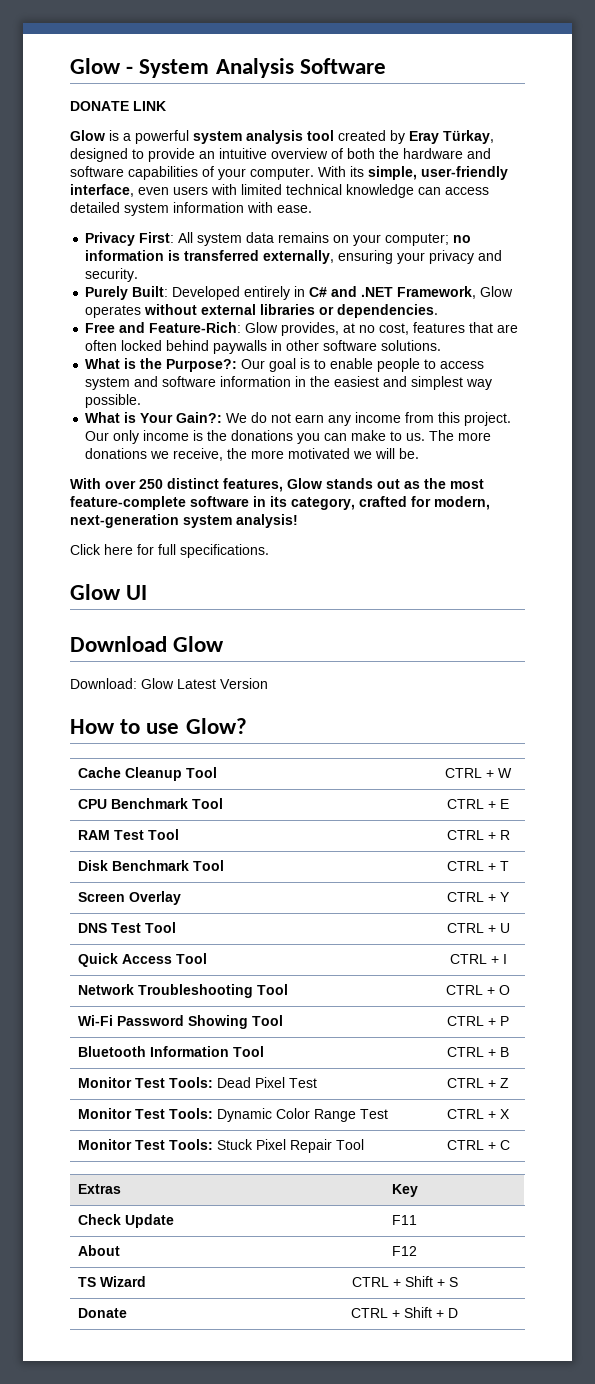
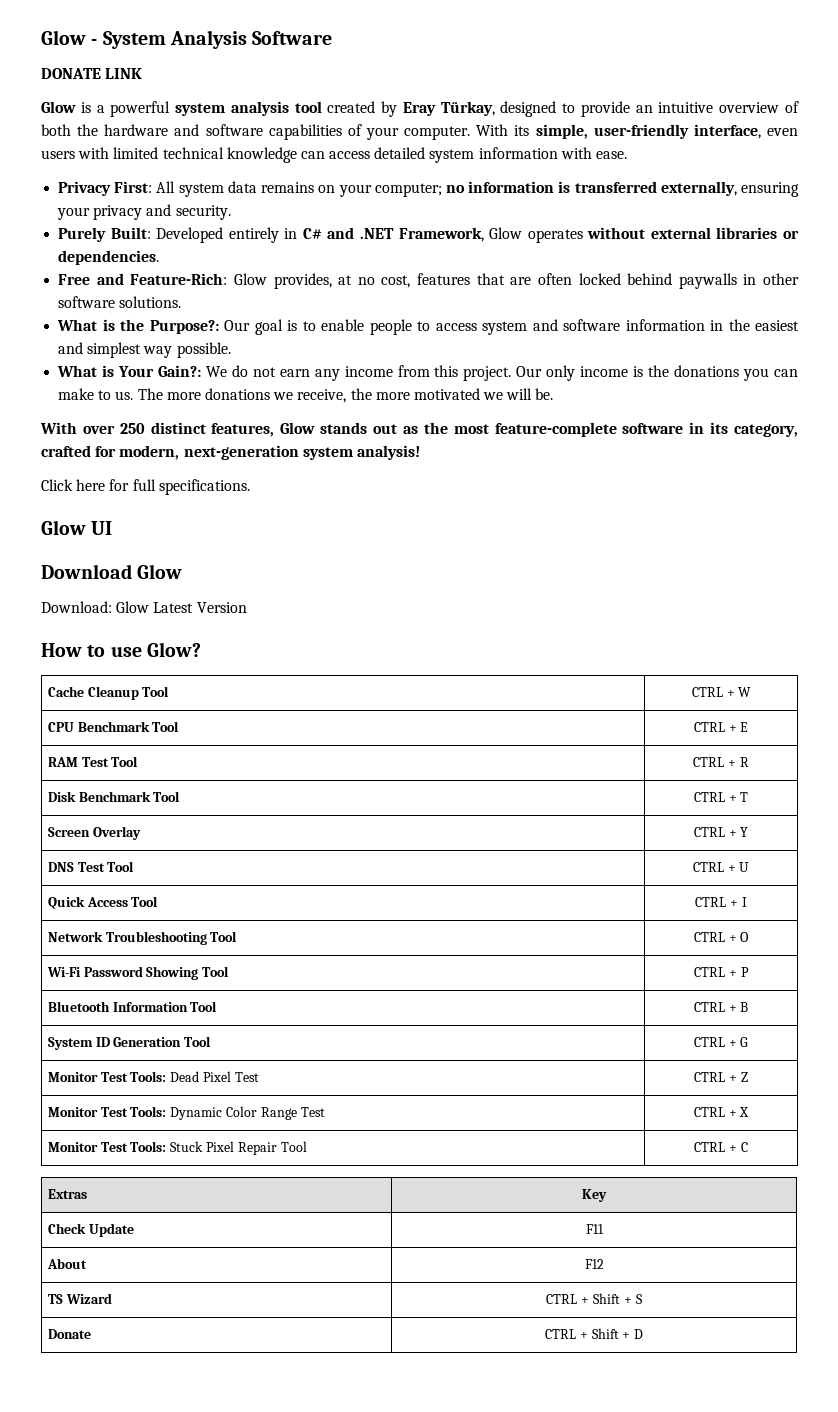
(509, 1052) none -> [47,1036,212,1050] [693,1037,749,1047] // System ID Generation Tool | CTRL + G

